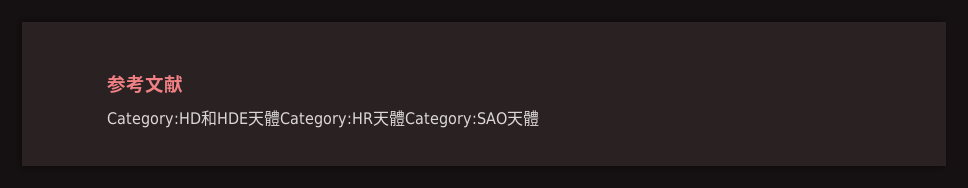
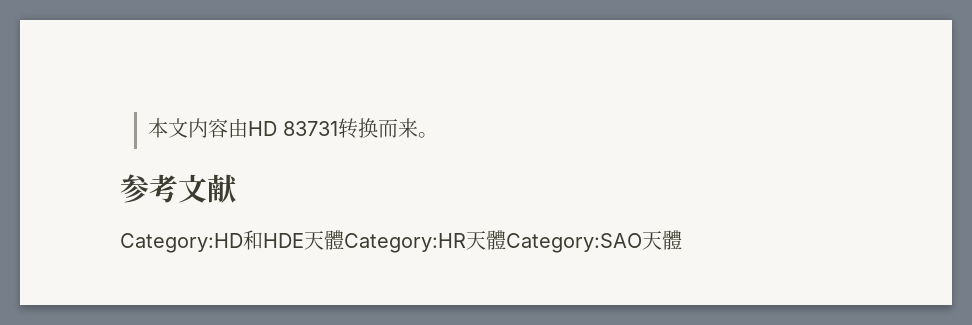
(107, 84) none -> [147,118,438,139] 本文内容由HD 83731转换而来。 //

